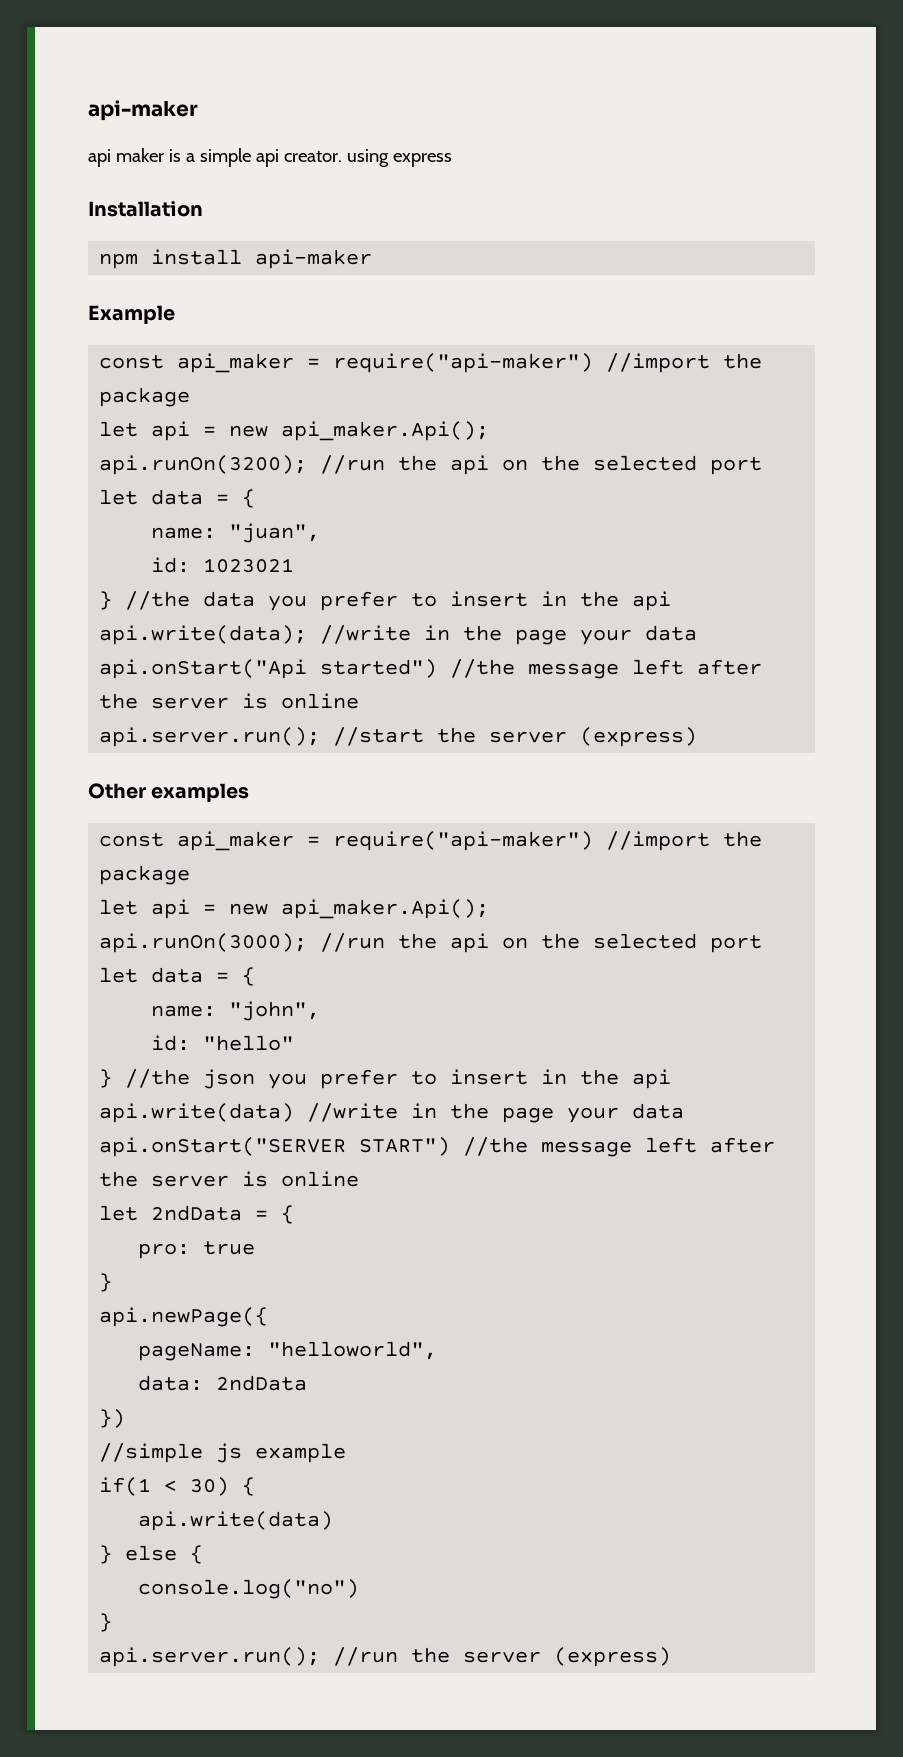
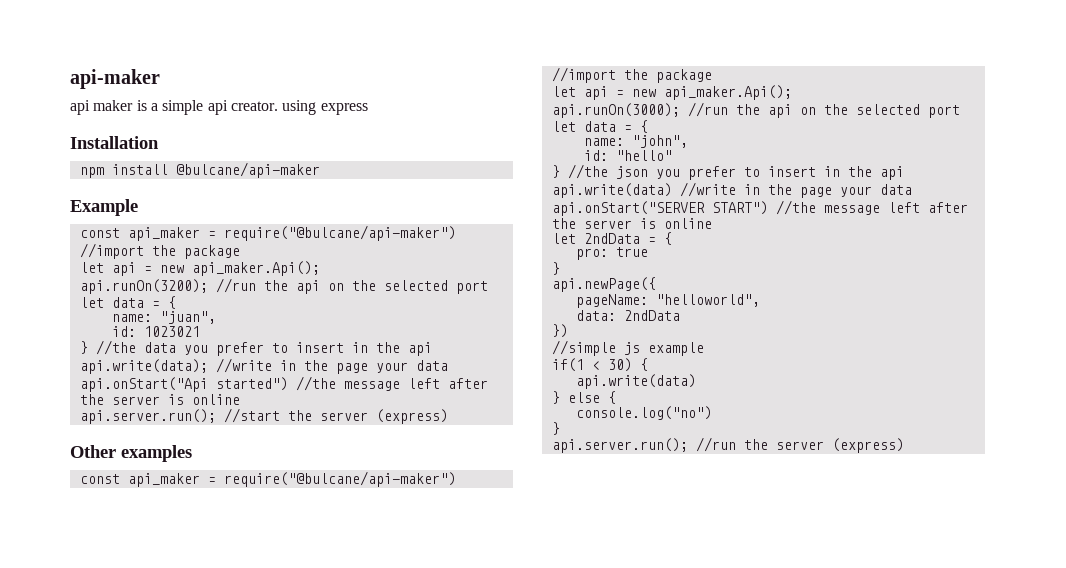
[255,249,373,269] api-maker -> [175,162,320,178] @bulcane/api-maker
[333,353,594,373] require("api-maker") -> [223,225,456,241] require("@bulcane/api-maker")
[333,831,594,851] require("api-maker") -> [223,471,456,487] require("@bulcane/api-maker")

